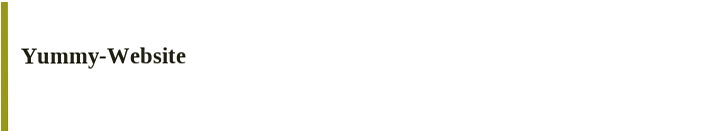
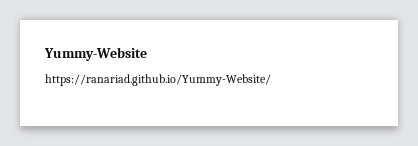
(187, 58) none -> [45,74,271,86] // https://ranariad.github.io/Yummy-Website/

